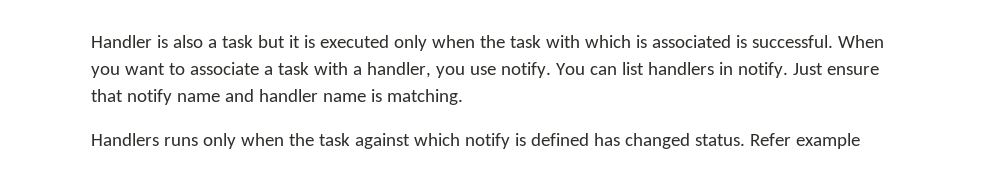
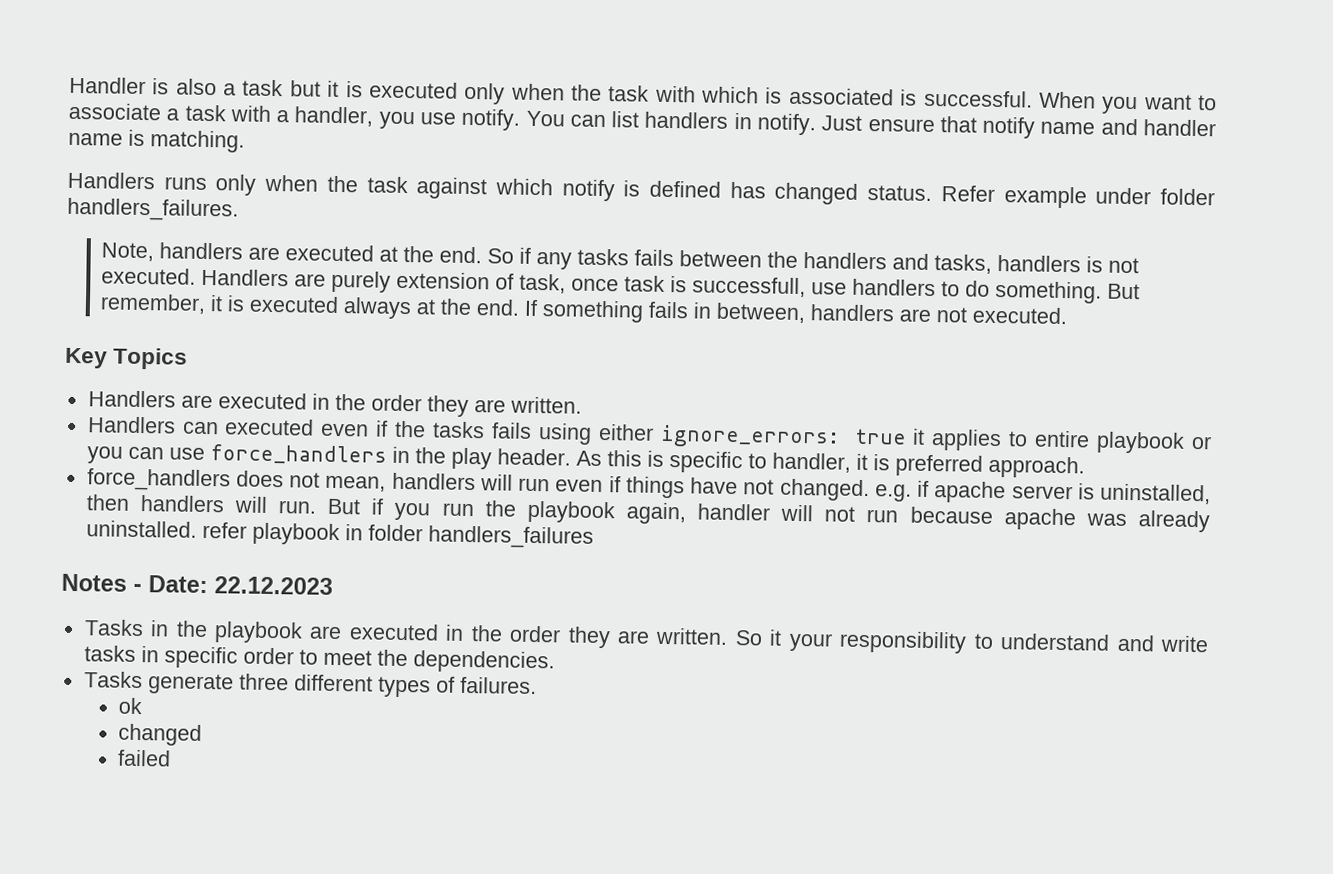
(860, 141) none -> [1095,187,1216,206] [67,197,239,222] [101,242,1140,274] [101,267,1141,304] [100,293,1069,325] [64,347,189,370] [87,390,582,417] [87,416,1212,454] [86,444,1085,479] [86,468,1211,505] [85,494,1210,533] [85,520,594,549] [61,573,333,595] [83,619,1209,654] [83,645,555,674] [83,671,537,698] [118,697,143,715] [118,723,203,746] [117,749,172,767] under folder handlers_failures. // Note, handlers are executed at the end. So if any tasks fails between the handlers and tasks, handlers is not executed. Handlers are purely extension of task, once task is successfull, use handlers to do something. But remember, it is executed always at the end. If something fails in between, handlers are not executed. // Key Topics // Handlers are executed in the order they are written. // Handlers can executed even if the tasks fails using either ignore_errors: true it applies to entire playbook or you can use force_handlers in the play header. As this is specific to handler, it is preferred approach. // force_handlers does not mean, handlers will run even if things have not changed. e.g. if apache server is uninstalled, then handlers will run. But if you run the playbook again, handler will not run because apache was already uninstalled. refer playbook in folder handlers_failures // Notes - Date: 22.12.2023 // Tasks in the playbook are executed in the order they are written. So it your responsibility to understand and write tasks in specific order to meet the dependencies. // Tasks generate three different types of failures. // ok // changed // failed

